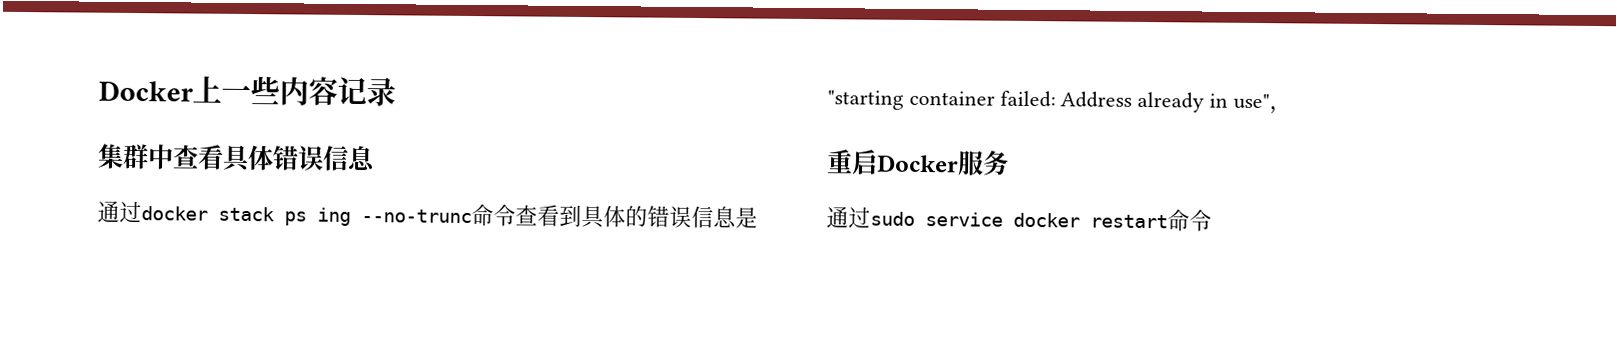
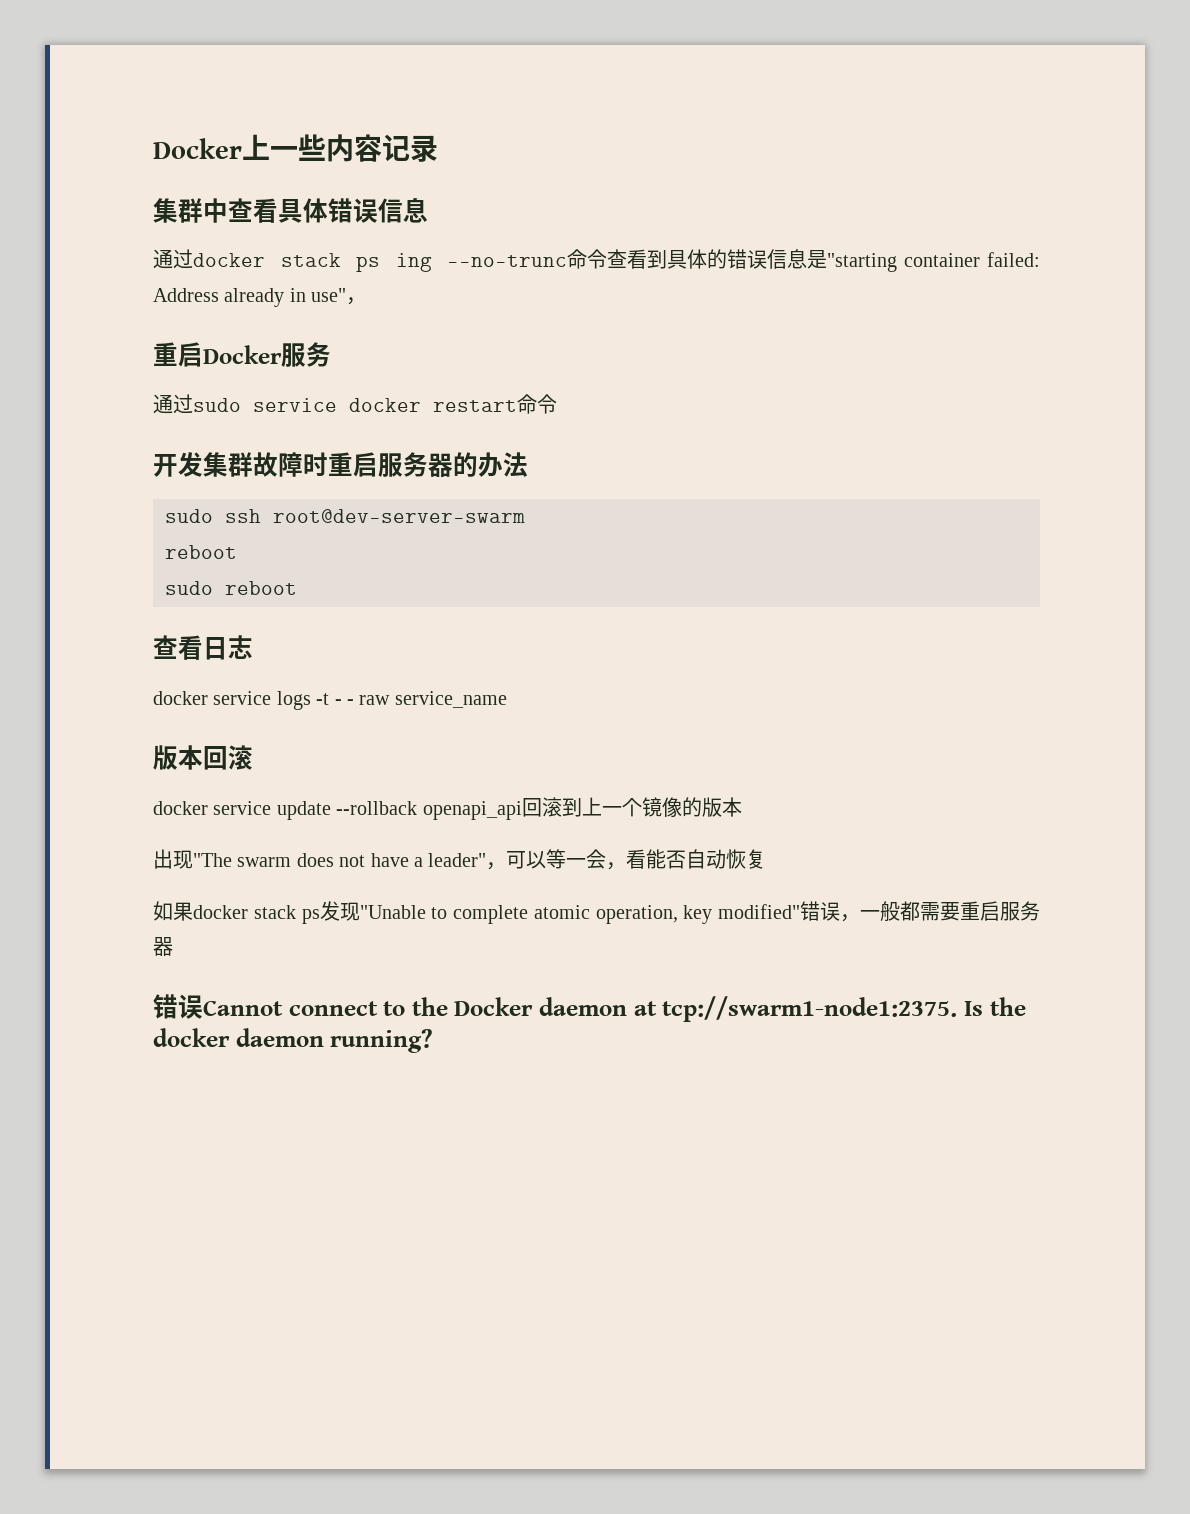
(1212, 220) none -> [153,452,528,477] [165,509,525,523] [165,545,237,559] [165,581,297,595] [153,635,253,660] [153,691,507,710] [153,745,253,770] [153,797,742,820] [153,849,767,870] [153,901,1040,924] [153,937,173,956] [153,994,1026,1022] [153,1028,434,1053] // 开发集群故障时重启服务器的办法 // sudo ssh root@dev-server-swarm // reboot // sudo reboot // 查看日志 // docker service logs -t - - raw service_name // 版本回滚 // docker service update --rollback openapi_api回滚到上一个镜像的版本 // 出现"The swarm does not have a leader"，可以等一会，看能否自动恢复 // 如果docker stack ps发现"Unable to complete atomic operation, key modified"错误，一般都需要重启服务器 // 错误Cannot connect to the Docker daemon at tcp://swarm1-node1:2375. Is the docker daemon running?

